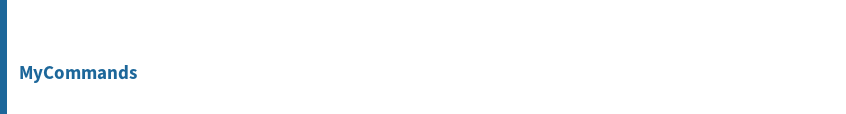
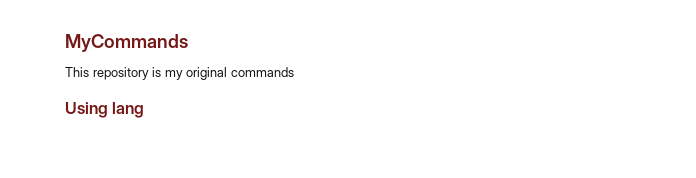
(137, 74) none -> [65,67,294,80] [65,102,145,118] // This repository is my original commands // Using lang

